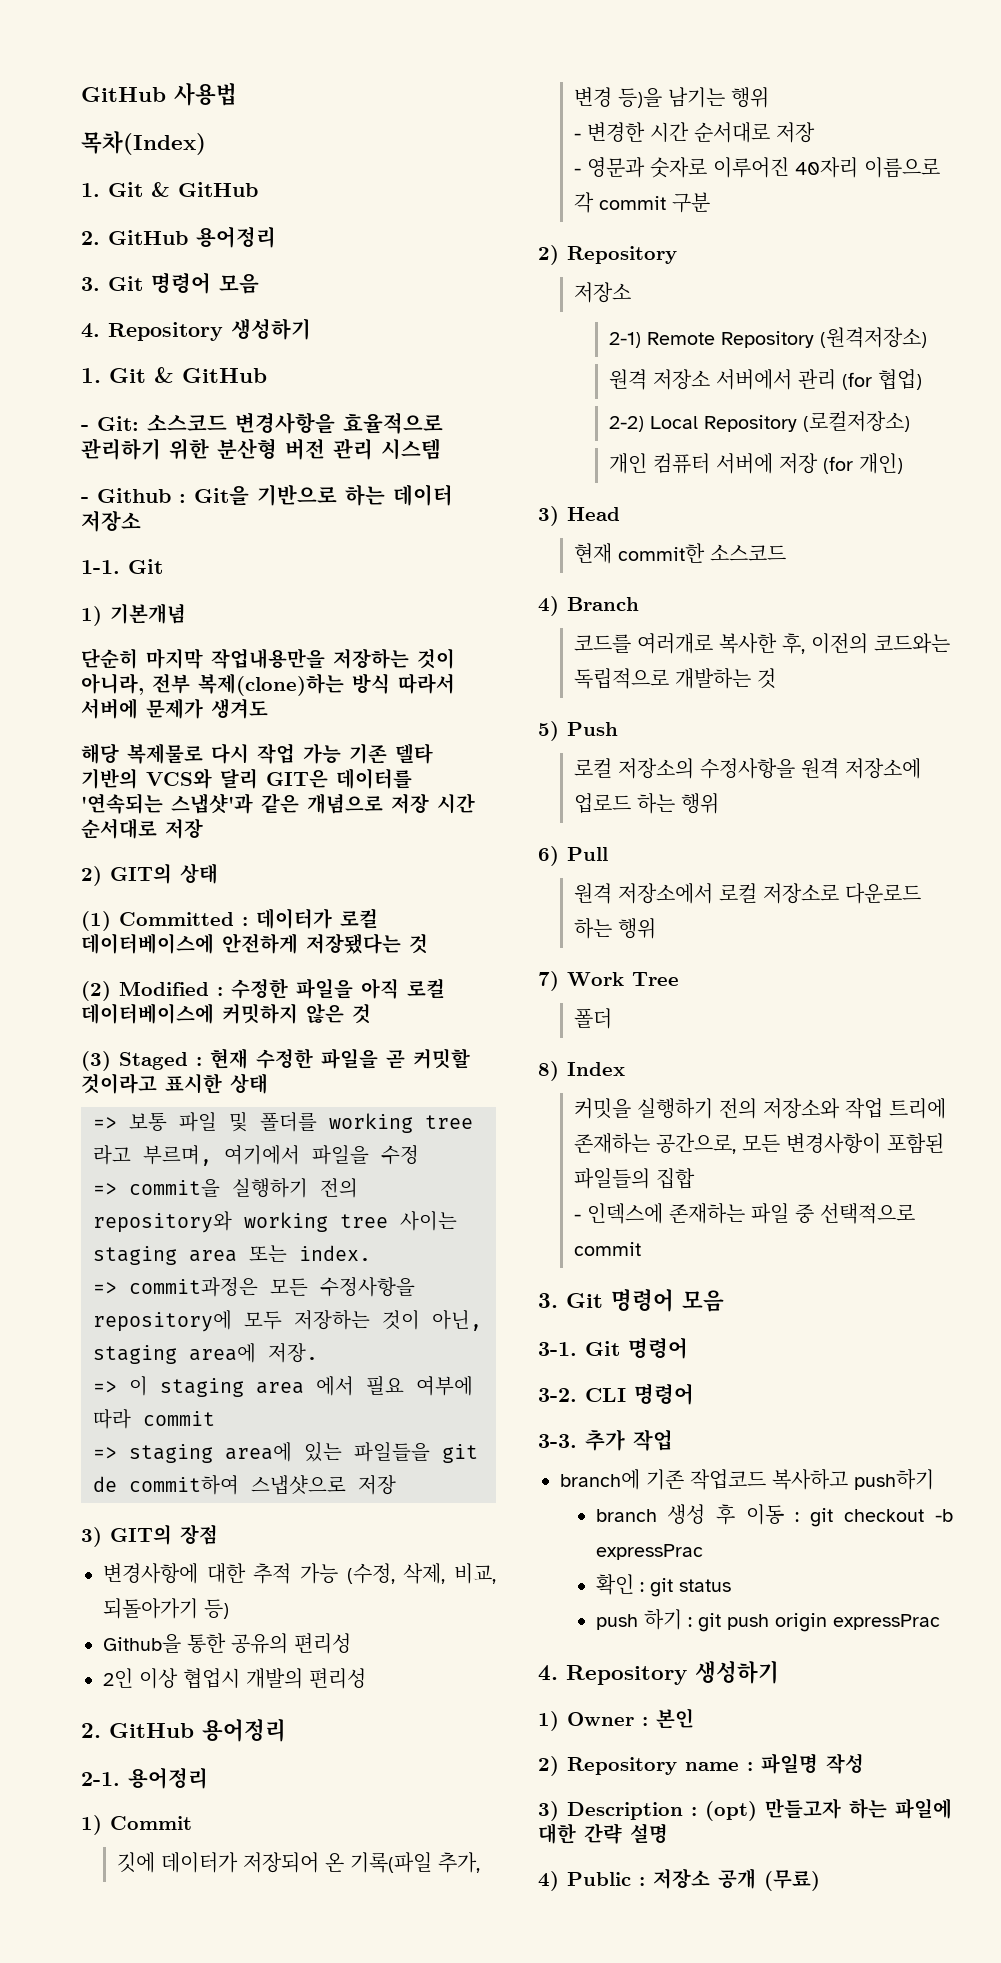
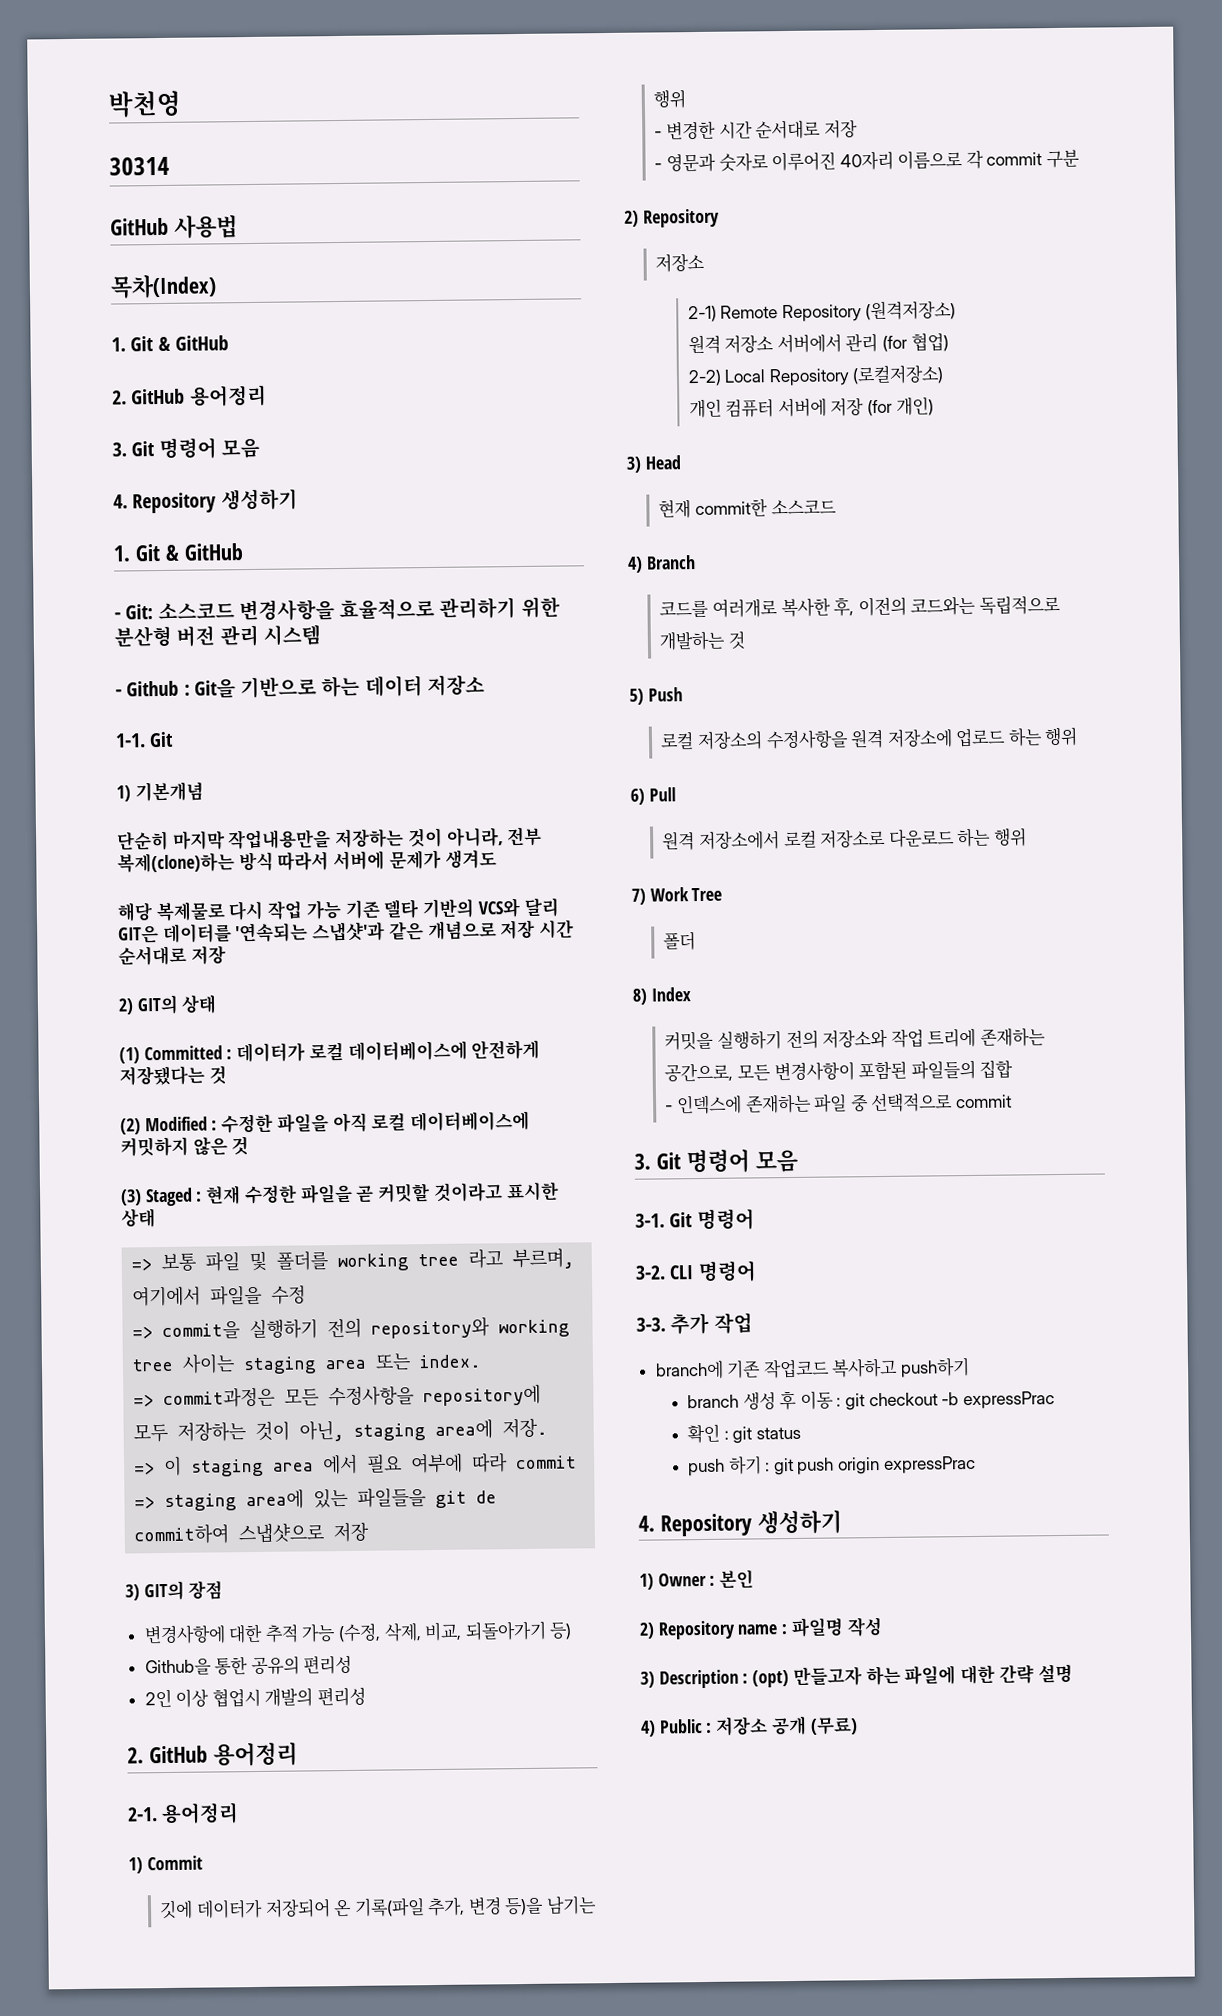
(81, 94) none -> [108,90,182,118] [109,156,170,176] 박천영 // 30314 //

